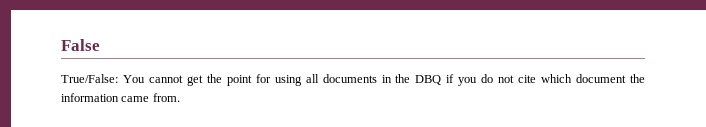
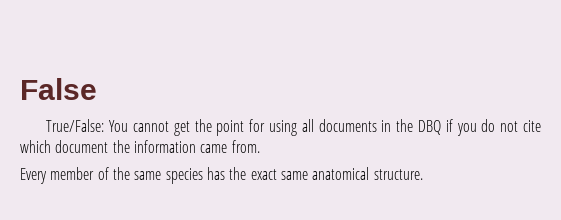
(180, 97) none -> [20,167,423,184] // Every member of the same species has the exact same anatomical structure.

